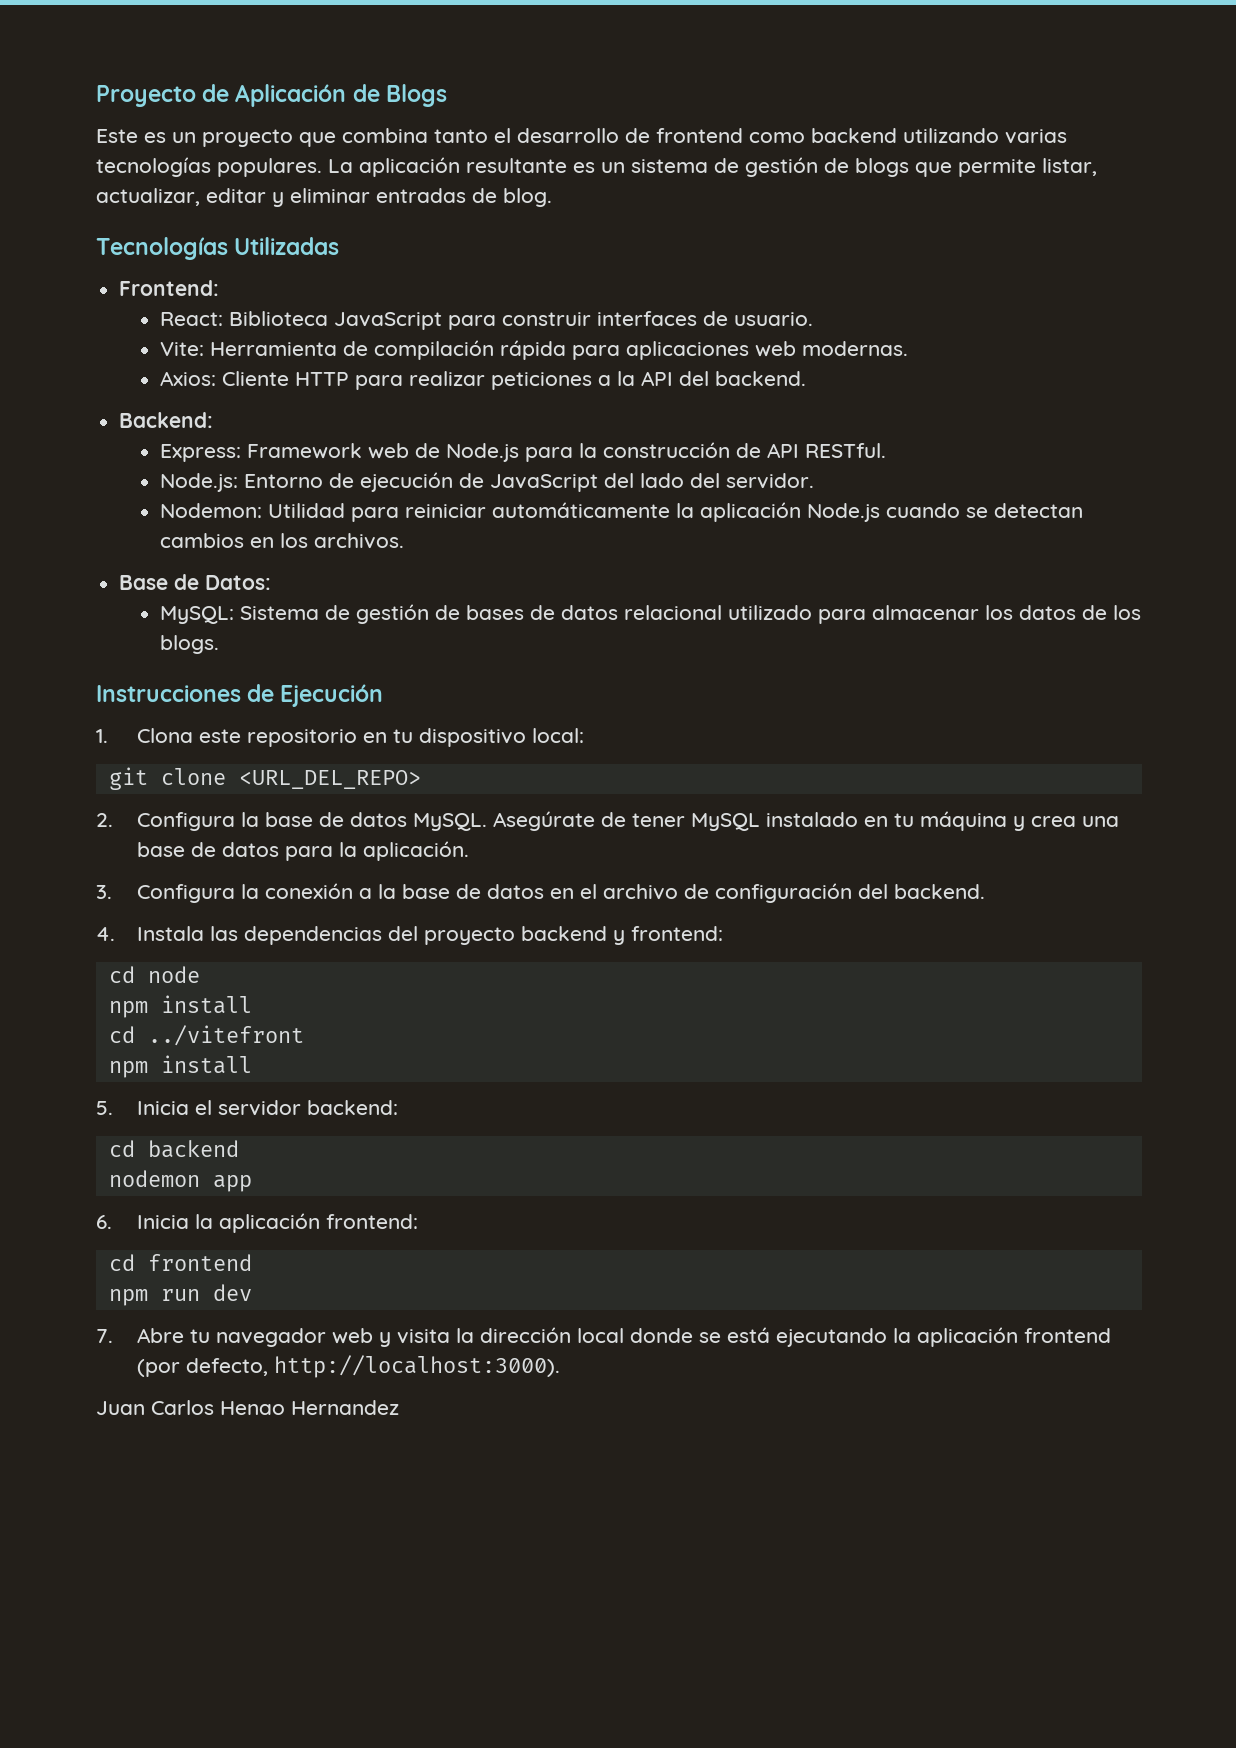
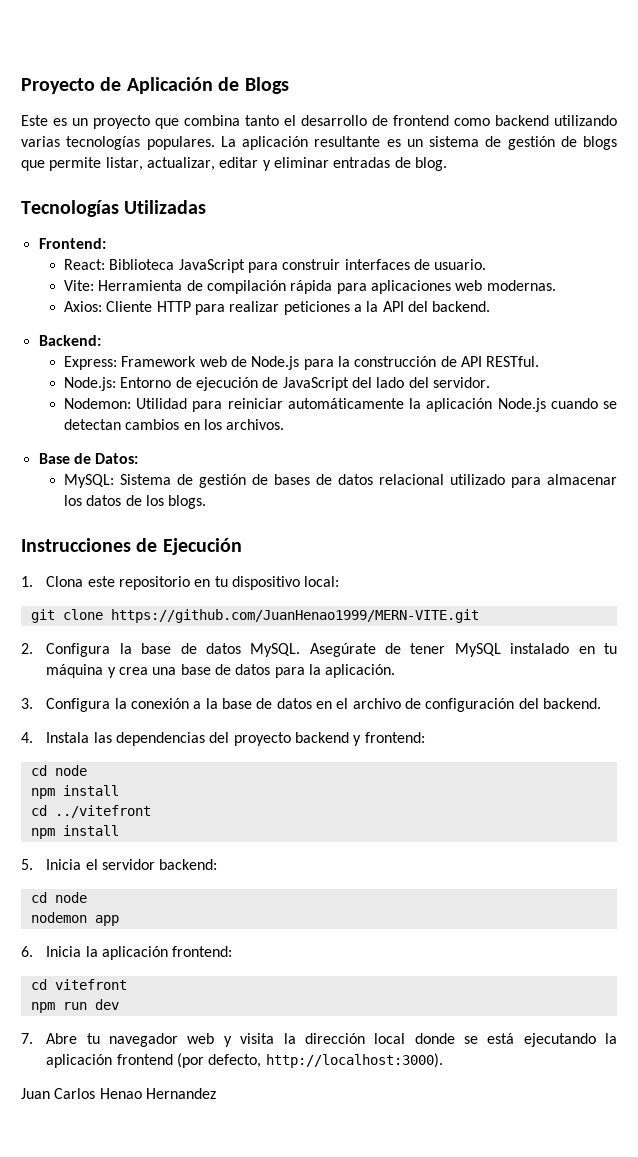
[238,770,421,789] <URL_DEL_REPO> -> [110,609,479,623] https://github.com/JuanHenao1999/MERN-VITE.git
[147,1140,239,1158] backend -> [54,892,87,903] node
[147,1254,252,1271] frontend -> [54,979,127,990] vitefront

